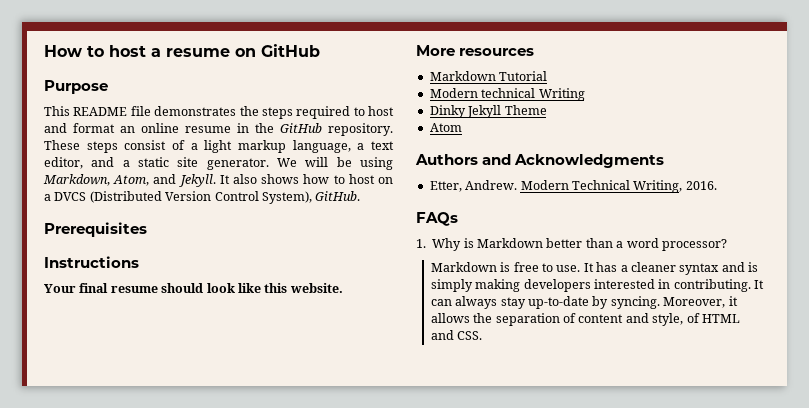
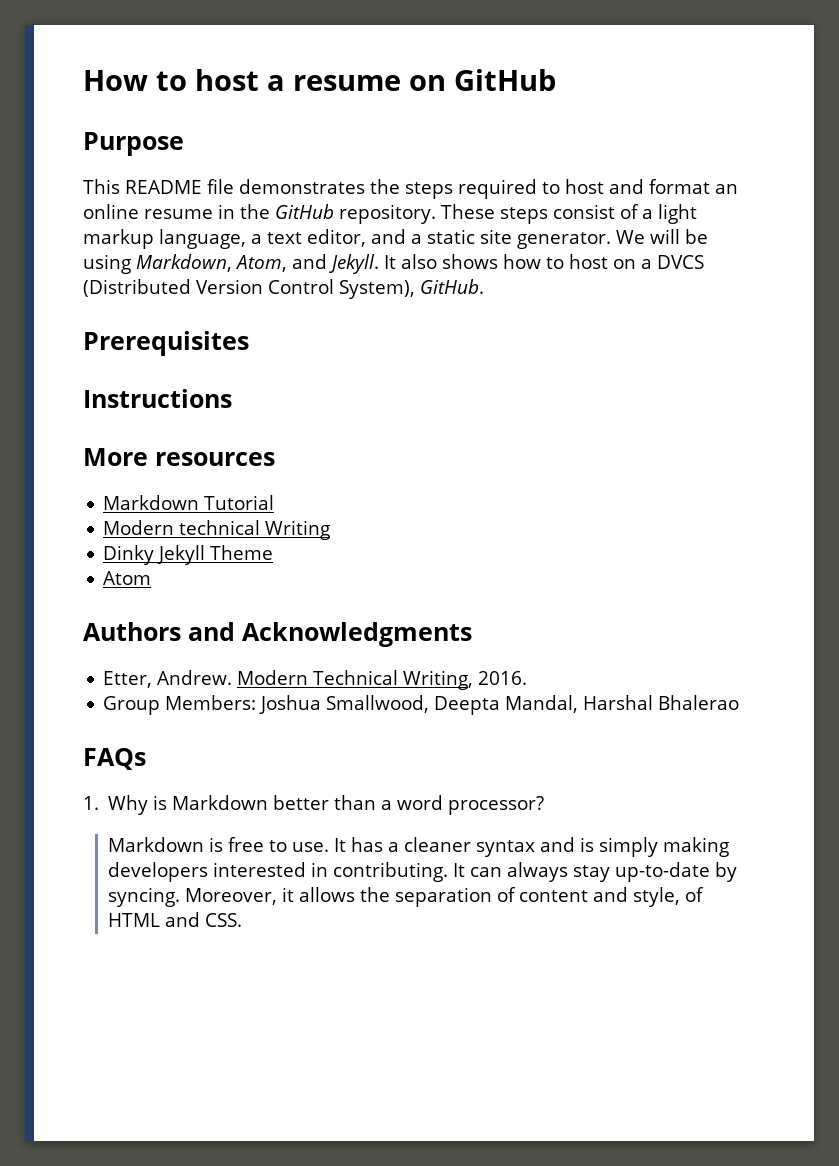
[44,283,343,293] // Your final resume should look like this website. -> (232, 398) none
(717, 185) none -> [103,695,740,715] // Group Members: Joshua Smallwood, Deepta Mandal, Harshal Bhalerao

